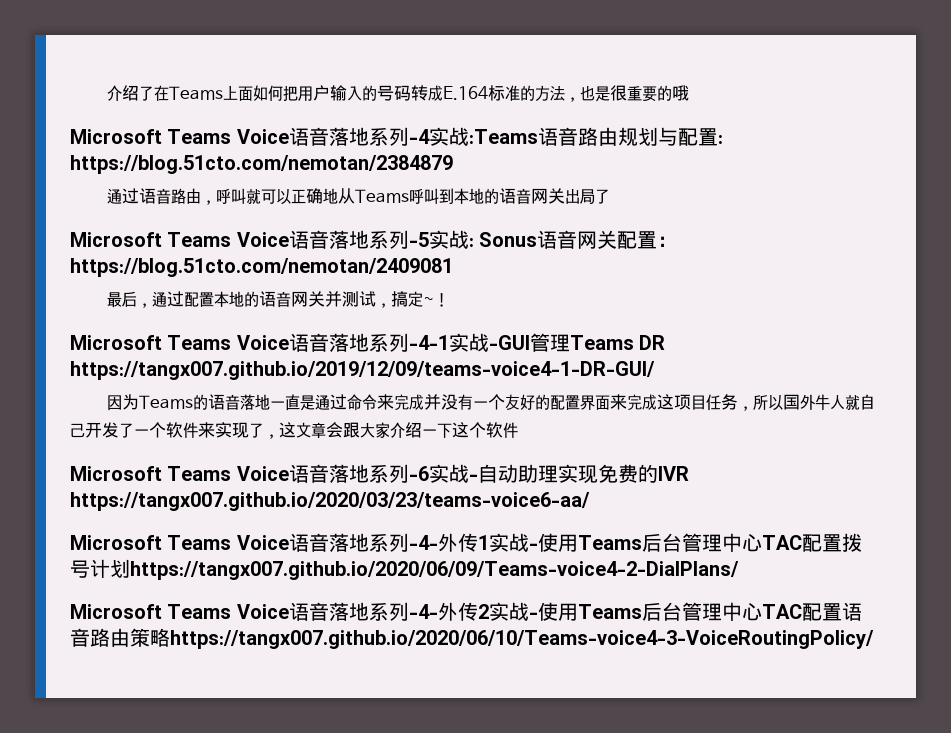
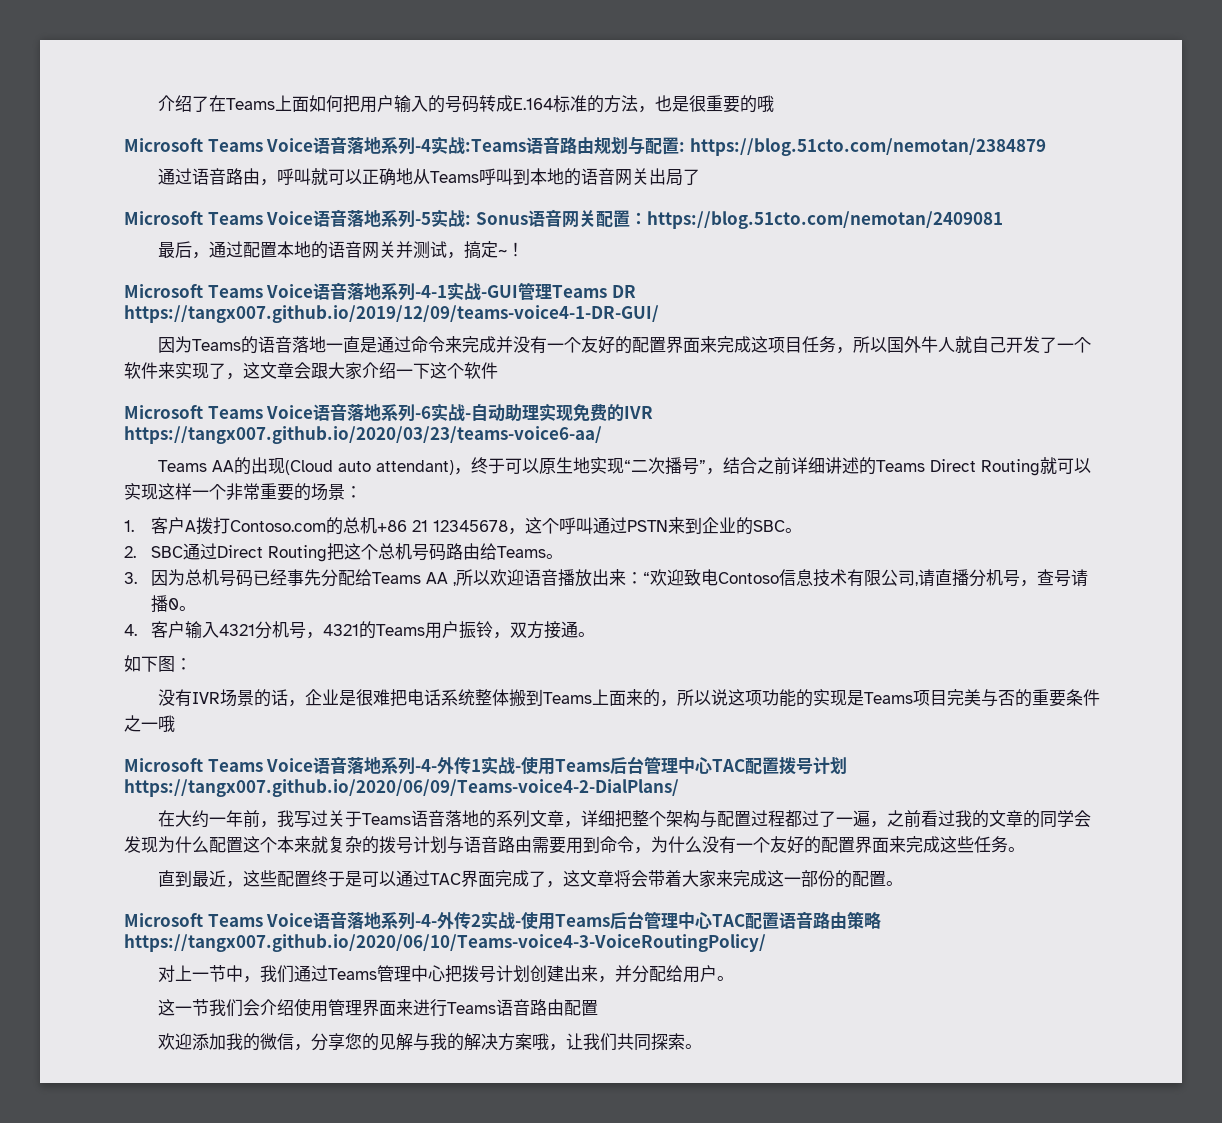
(590, 501) none -> [158,457,1092,476] [124,483,362,501] [124,517,802,535] [124,543,563,562] [124,569,1088,587] [150,595,196,613] [124,621,595,639] [124,655,192,672] [158,689,1101,707] [124,715,175,732] // Teams AA的出现(Cloud auto attendant)，终于可以原生地实现“二次播号”，结合之前详细讲述的Teams Direct Routing就可以实现这样一个非常重要的场景： // 1.客户A拨打Contoso.com的总机+86 21 12345678，这个呼叫通过PSTN来到企业的SBC。 // 2. SBC通过Direct Routing把这个总机号码路由给Teams。 // 3.因为总机号码已经事先分配给Teams AA ,所以欢迎语音播放出来：“欢迎致电Contoso信息技术有限公司,请直播分机号，查号请播0。 // 4.客户输入4321分机号，4321的Teams用户振铃，双方接通。 // 如下图： // 没有IVR场景的话，企业是很难把电话系统整体搬到Teams上面来的，所以说这项功能的实现是Teams项目完美与否的重要条件之一哦
(739, 570) none -> [158,810,1092,828] [124,836,1025,854] [158,870,904,888] // 在大约一年前，我写过关于Teams语音落地的系列文章，详细把整个架构与配置过程都过了一遍，之前看过我的文章的同学会发现为什么配置这个本来就复杂的拨号计划与语音路由需要用到命令，为什么没有一个友好的配置界面来完成这些任务。 // 直到最近，这些配置终于是可以通过TAC界面完成了，这文章将会带着大家来完成这一部份的配置。
(874, 639) none -> [158,965,735,983] [158,998,599,1017] [158,1033,703,1051] // 对上一节中，我们通过Teams管理中心把拨号计划创建出来，并分配给用户。 // 这一节我们会介绍使用管理界面来进行Teams语音路由配置 // 欢迎添加我的微信，分享您的见解与我的解决方案哦，让我们共同探索。

